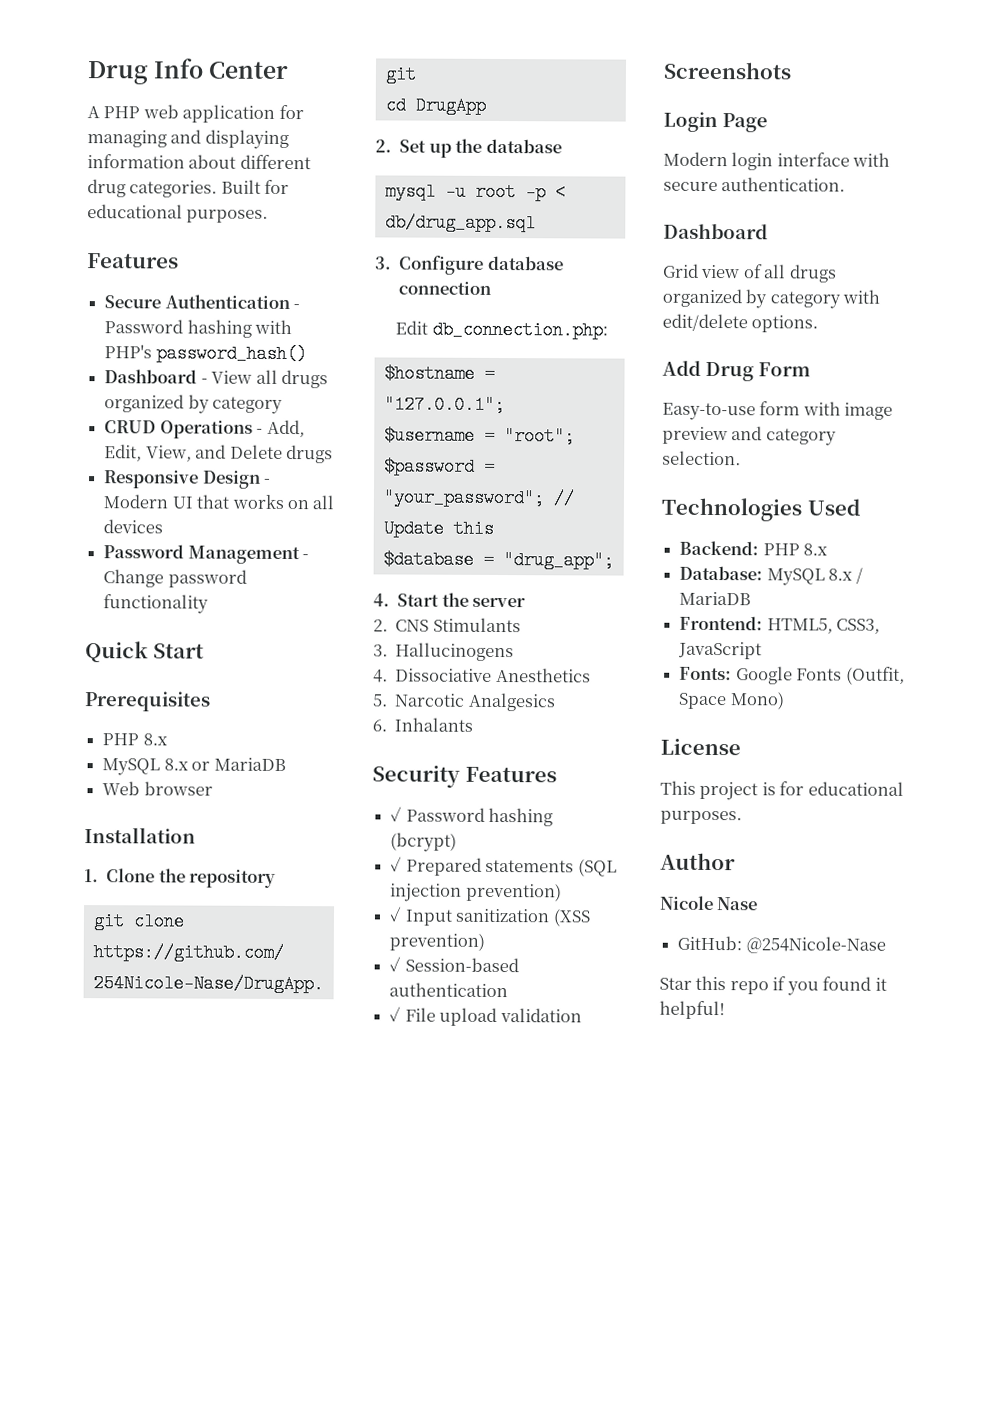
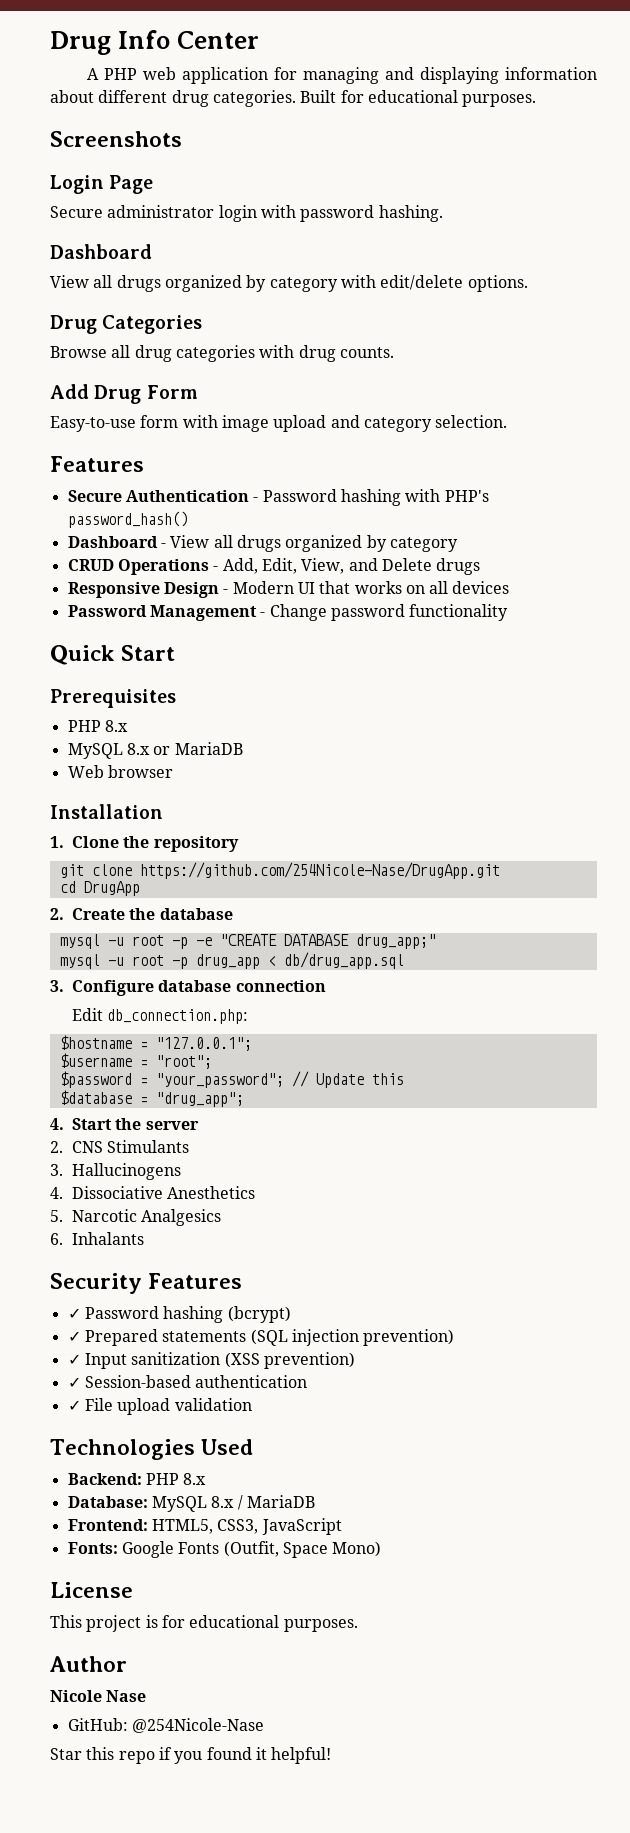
(269, 216) none -> [50,131,182,147] [50,175,154,194] [50,205,443,222] [50,244,152,259] [50,275,528,292] [50,315,203,334] [50,345,394,362] [50,384,198,404] [50,415,508,432] // Screenshots // Login Page // Secure administrator login with password hashing. // Dashboard // View all drugs organized by category with edit/delete options. // Drug Categories // Browse all drug categories with drug counts. // Add Drug Form // Easy-to-use form with image upload and category selection.
[399,139,452,158] Set up -> [72,908,125,920] Create
(546, 192) none -> [195,934,436,949] [59,954,260,969] -e "CREATE DATABASE drug_app;" // mysql -u root -p drug_app
[663,61,792,80] [663,111,768,133] [663,151,891,171] [663,177,846,192] [663,223,768,240] [662,263,837,283] [662,288,881,309] [662,313,819,333] [662,360,811,382] [662,401,894,421] [662,426,837,446] [662,450,741,466] // Screenshots // Login Page // Modern login interface with secure authentication. // Dashboard // Grid view of all drugs organized by category with edit/delete options. // Add Drug Form // Easy-to-use form with image preview and category selection. -> (252, 1404) none

